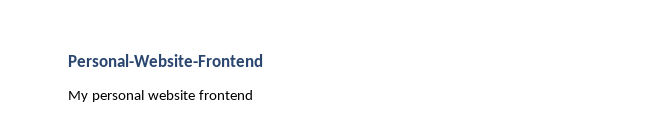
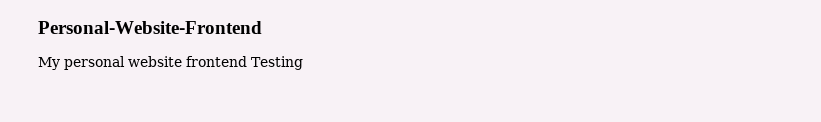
(253, 95) none -> [251,56,303,70] Testing

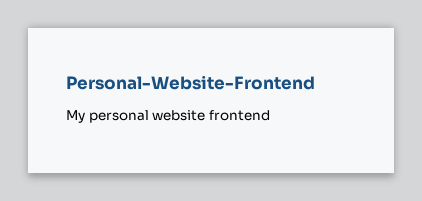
[251,56,303,70] Testing -> (270, 115) none

